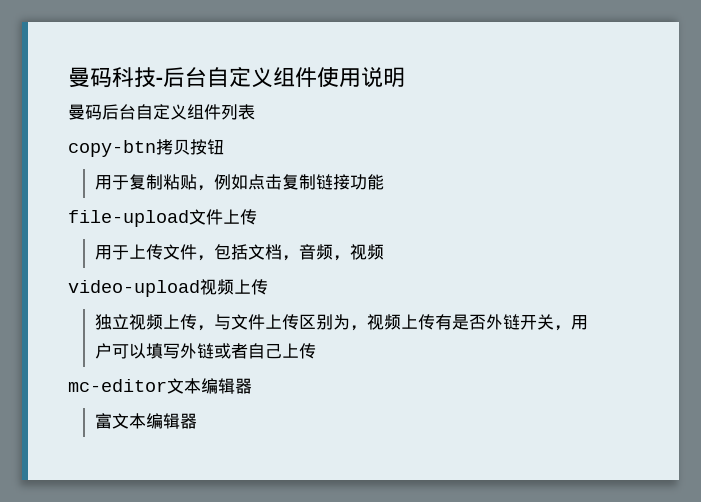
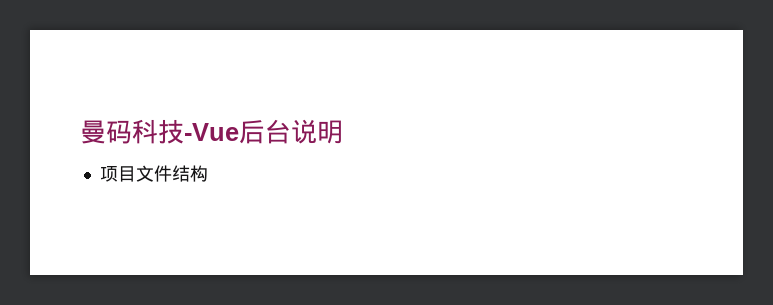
[156,67,405,88] [68,104,255,120] [68,139,224,157] [94,174,384,191] [68,209,257,227] [94,244,384,261] [68,279,268,297] [94,314,588,331] [94,343,316,359] [68,378,252,394] [94,413,197,429] -后台自定义组件使用说明 // 曼码后台自定义组件列表 // copy-btn拷贝按钮 // 用于复制粘贴，例如点击复制链接功能 // file-upload文件上传 // 用于上传文件，包括文档，音频，视频 // video-upload视频上传 // 独立视频上传，与文件上传区别为，视频上传有是否外链开关，用户可以填写外链或者自己上传 // mc-editor文本编辑器 // 富文本编辑器 -> [184,119,343,144] [99,165,208,182] -Vue后台说明 // 项目文件结构

